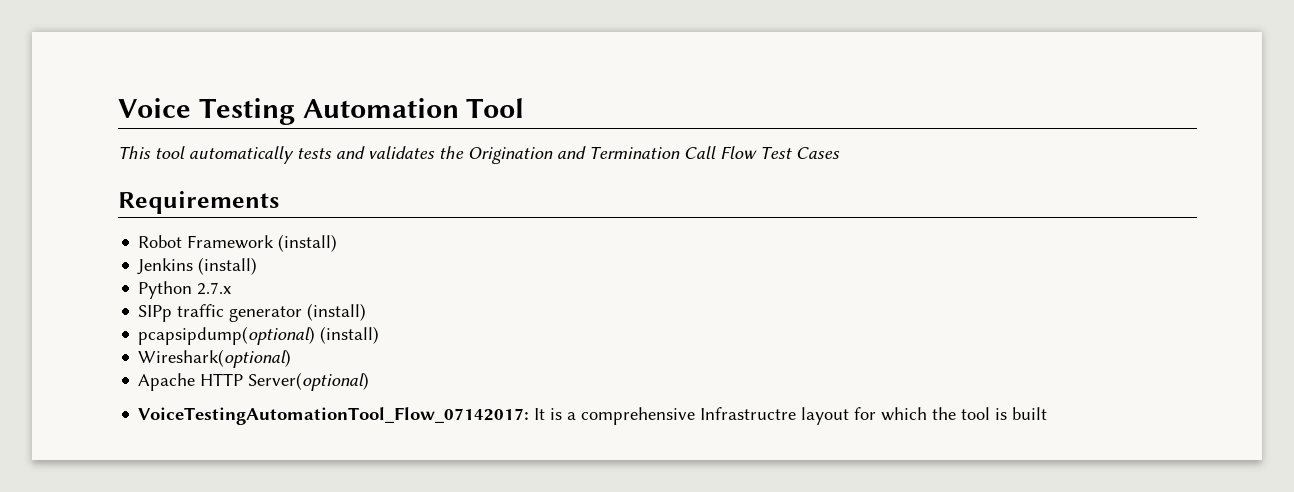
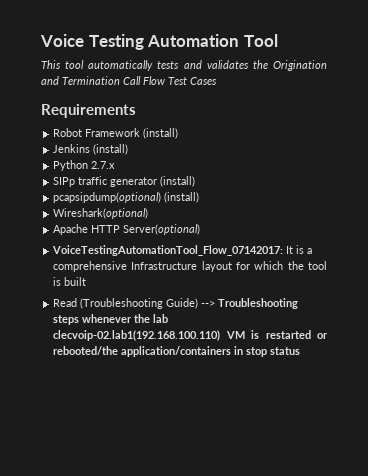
[700,407,797,420] Infrastructre -> [131,262,198,270] Infrastructure
(1048, 413) none -> [53,298,299,309] [53,314,169,325] [53,330,328,341] [53,346,301,357] // Read (Troubleshooting Guide) --> Troubleshooting steps whenever the lab clecvoip-02.lab1(192.168.100.110) VM is restarted or rebooted/the application/containers in stop status

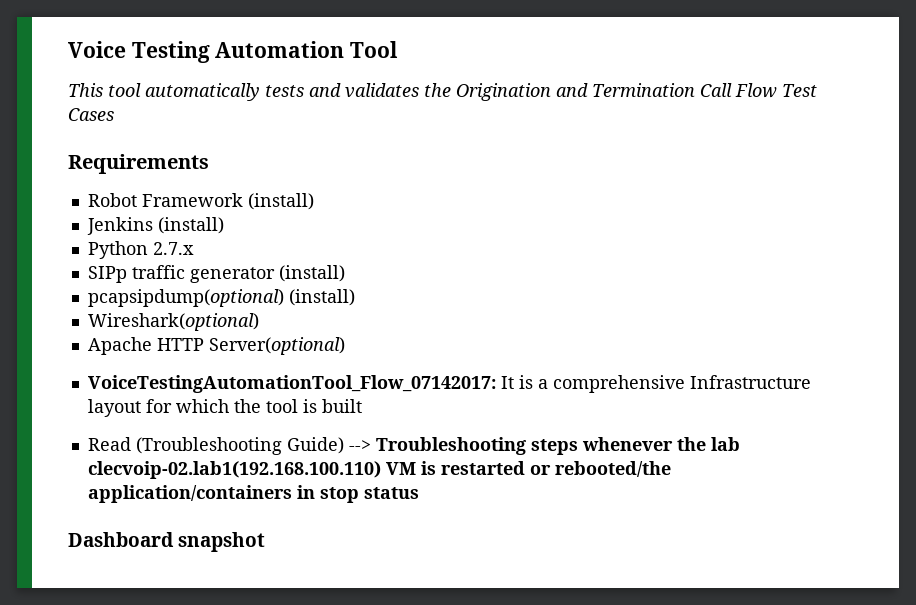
(301, 351) none -> [68,532,266,552] // Dashboard snapshot

